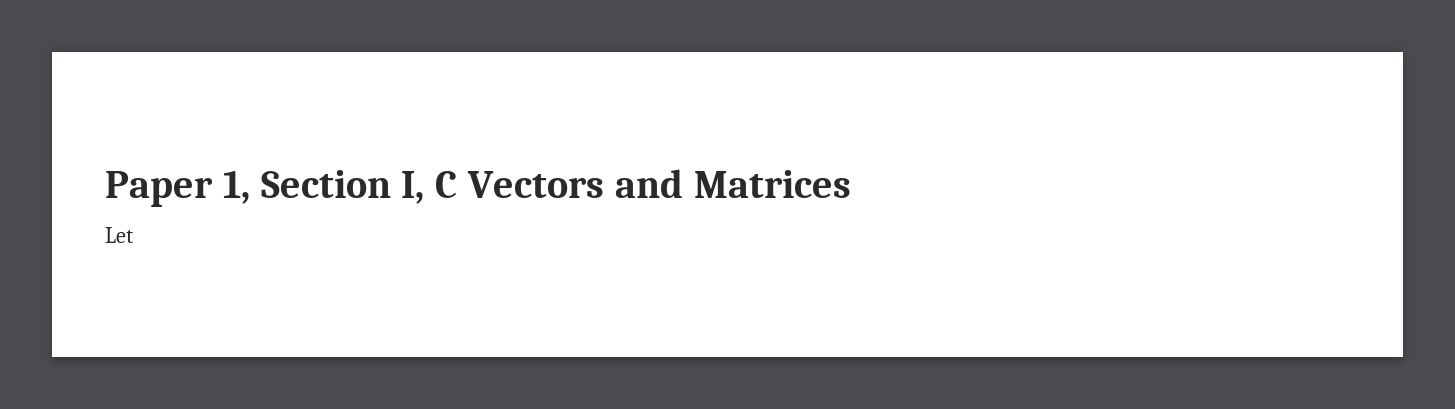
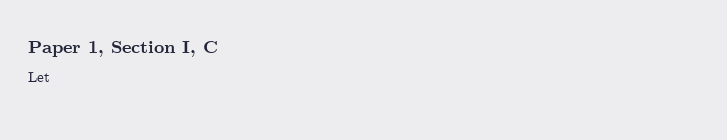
[467,169,851,198] Vectors and Matrices -> (218, 47) none

